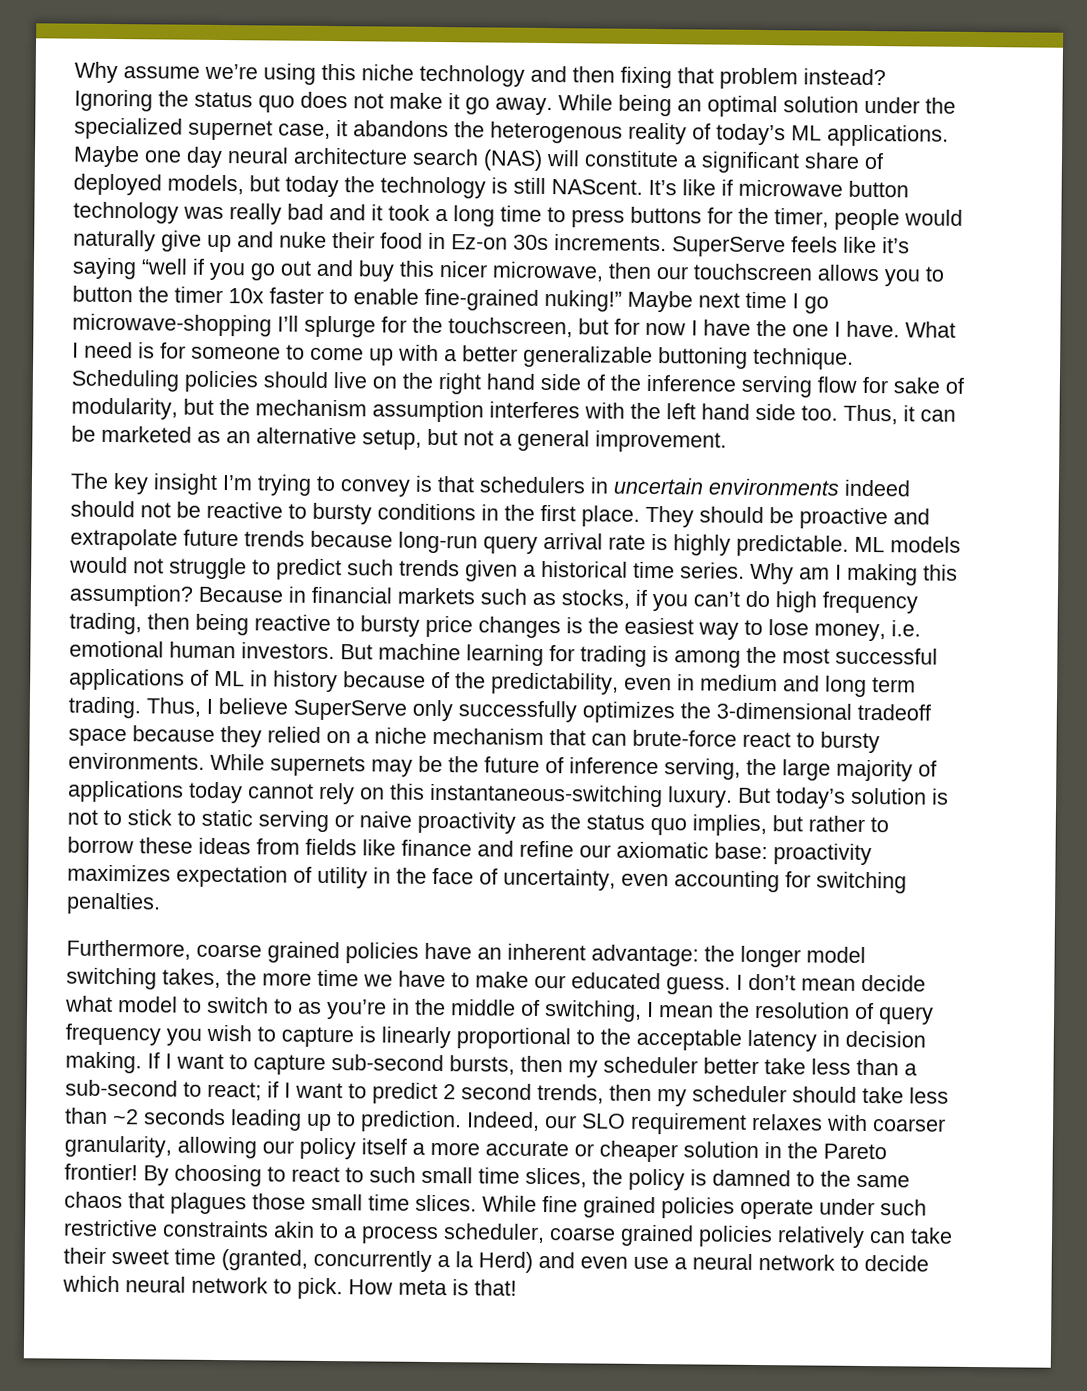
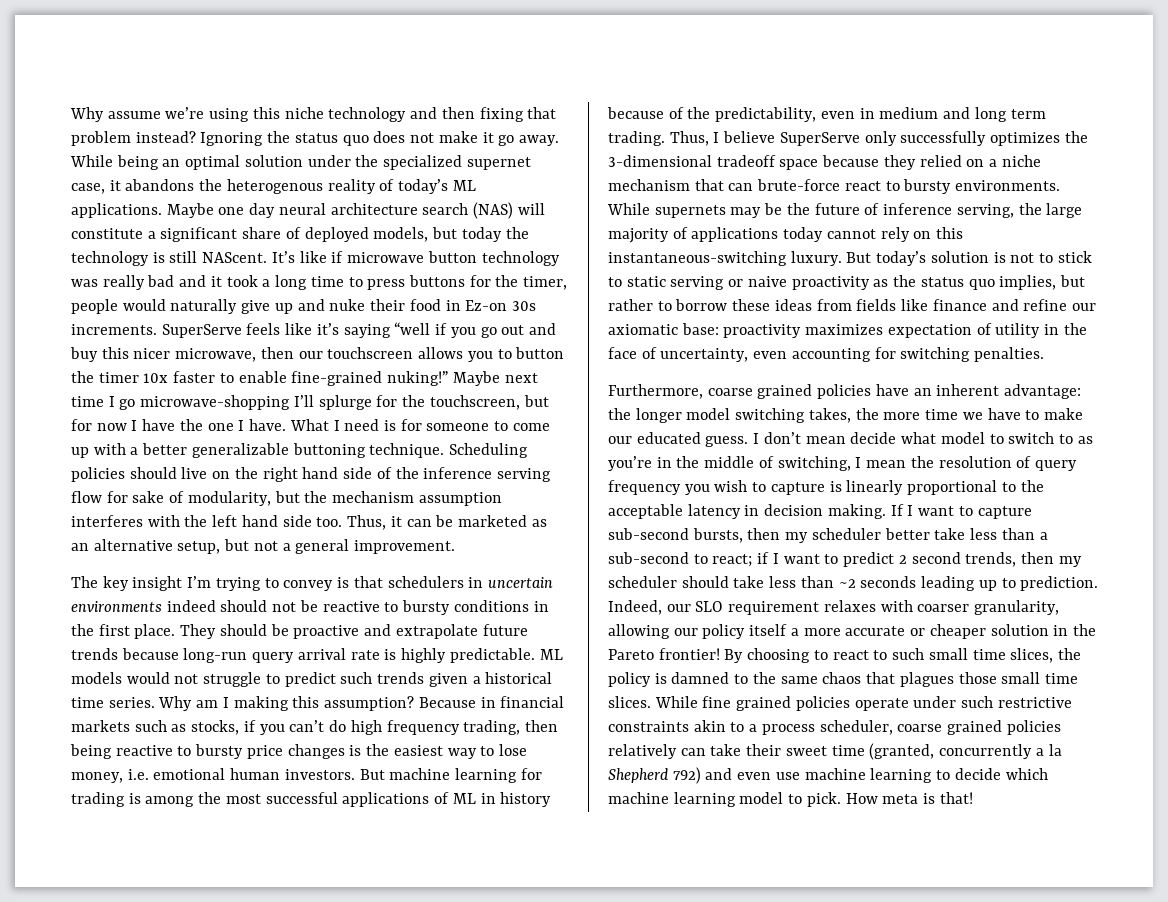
[478,1251,533,1273] Herd) -> [608,767,701,784] Shepherd 792)
[674,1253,929,1272] [62,1275,268,1294] a neural network to decide which neural network -> [804,768,1048,783] [608,792,784,807] machine learning to decide which machine learning model

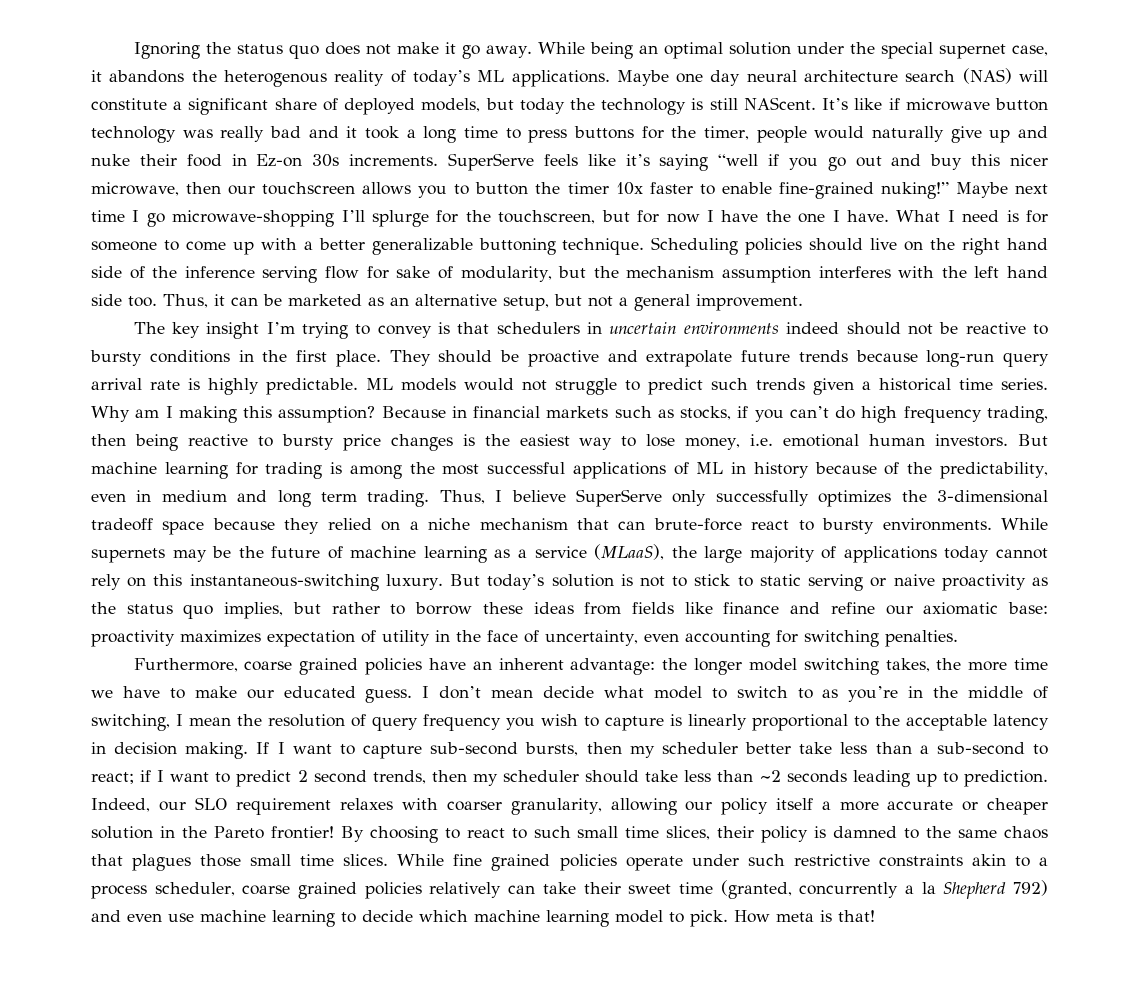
[70,107,557,122] [71,131,196,146] Why assume we’re using this niche technology and then fixing that problem instead? -> (133, 50) none
[383,155,463,170] specialized -> [880,42,933,59] special
[883,203,1014,218] inference serving, -> [350,544,665,563] machine learning as a service (MLaaS),
[1057,648,1081,660] the -> [717,826,755,838] their

